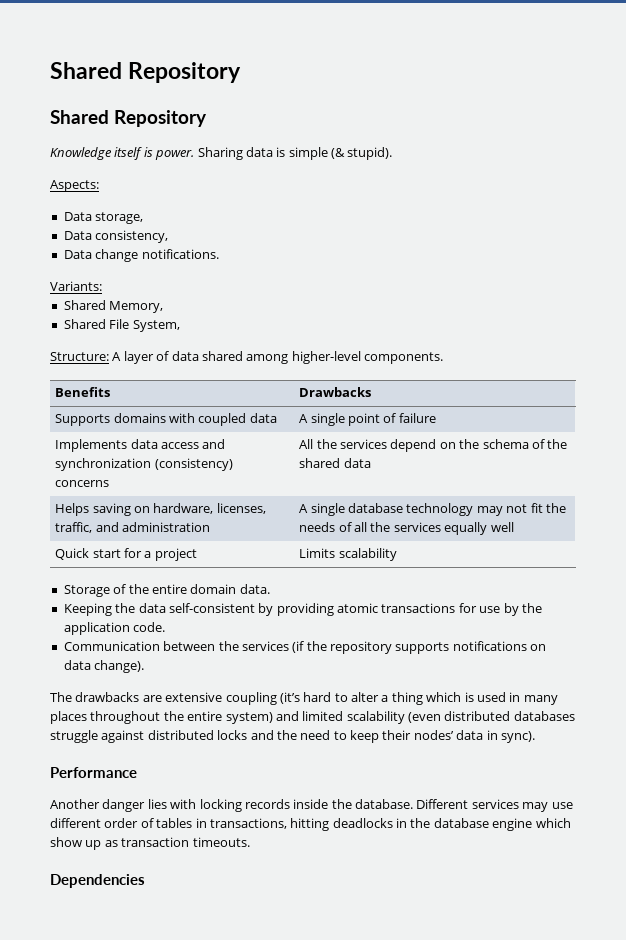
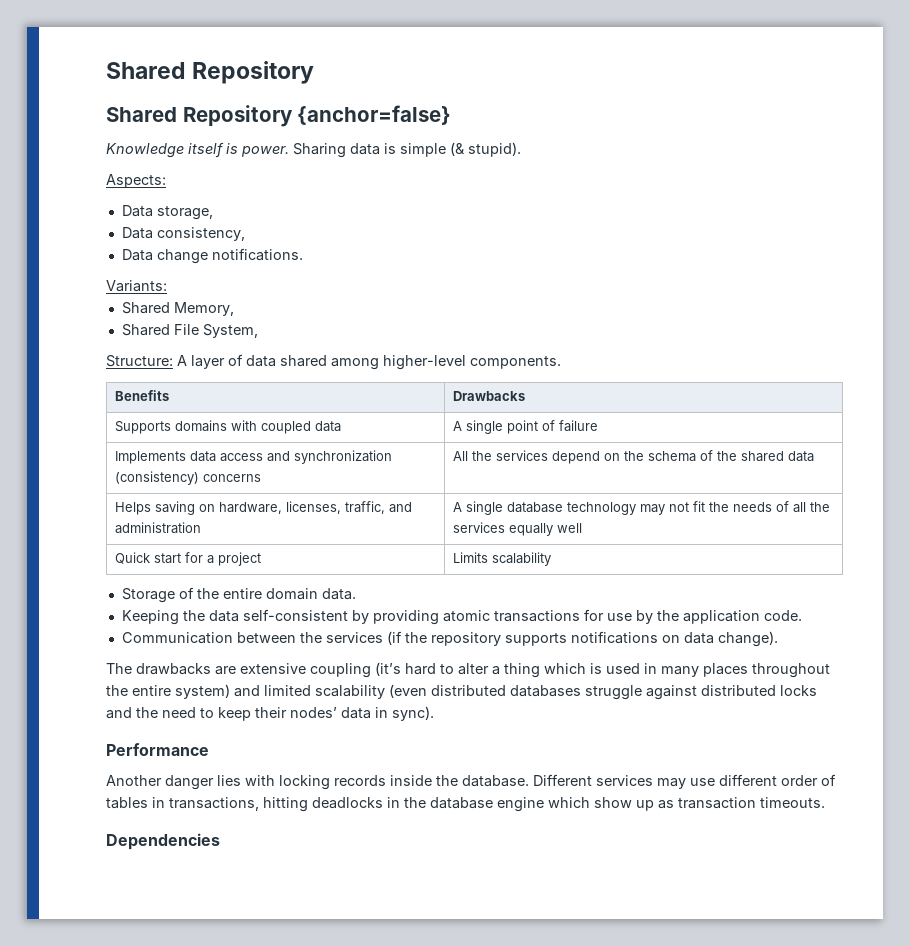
(208, 118) none -> [297,105,452,125] {anchor=false}

